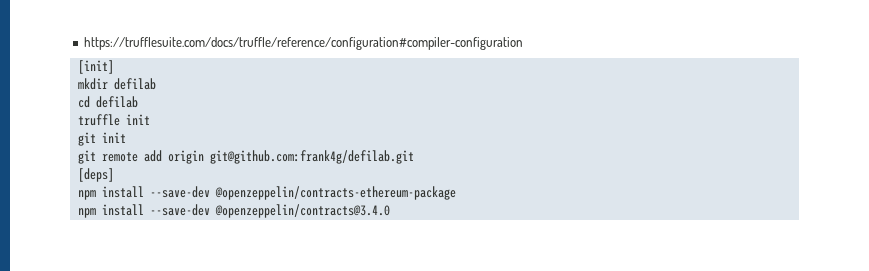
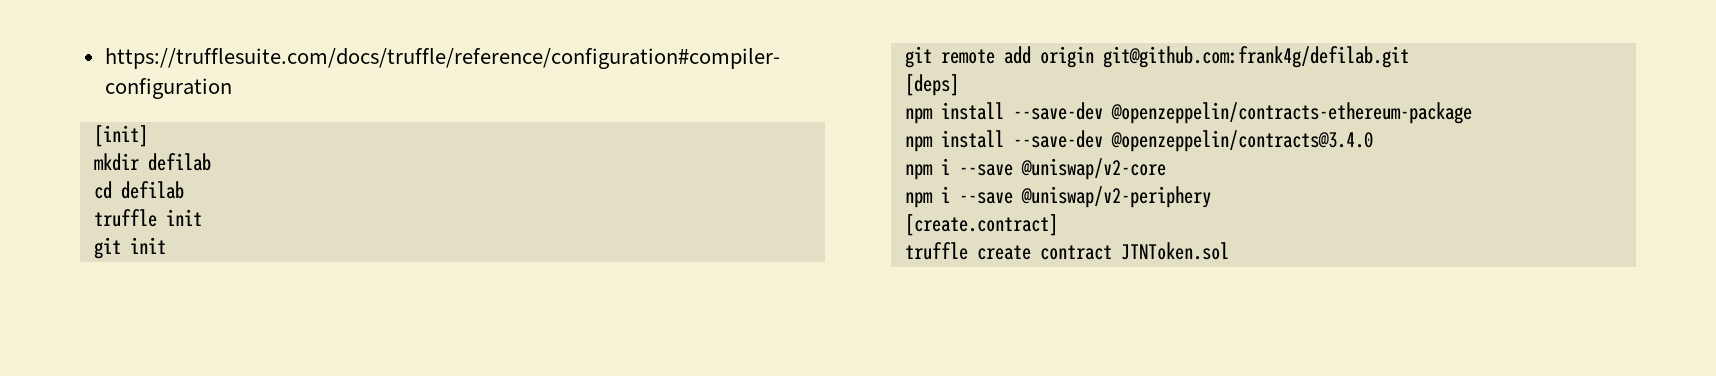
(390, 211) none -> [904,158,1166,180] [904,186,1211,208] [904,214,1058,236] [904,242,1229,260] // npm i --save @uniswap/v2-core // npm i --save @uniswap/v2-periphery // [create.contract] // truffle create contract JTNToken.sol

